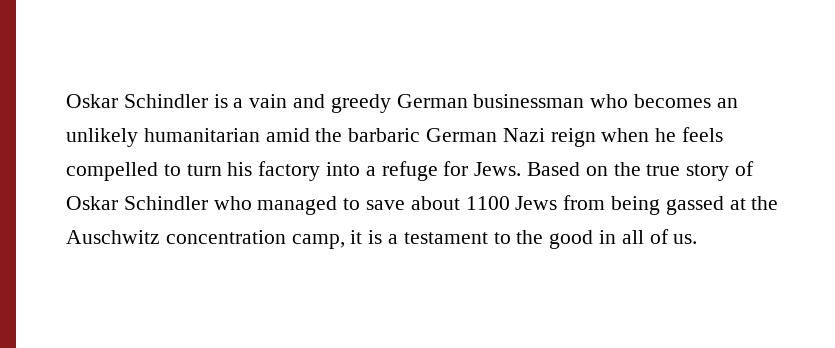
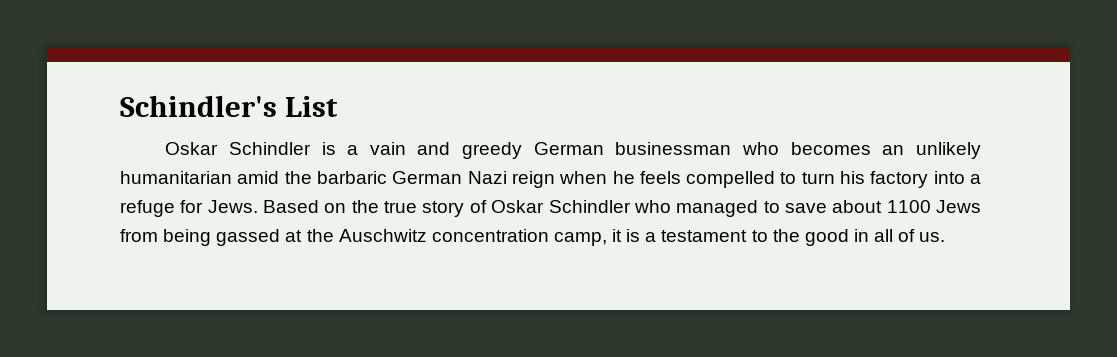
(66, 101) none -> [120,95,339,117] Schindler's List //

